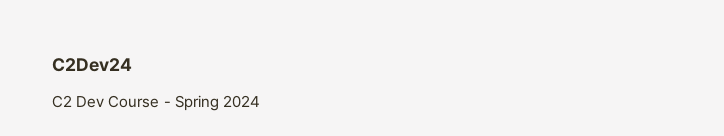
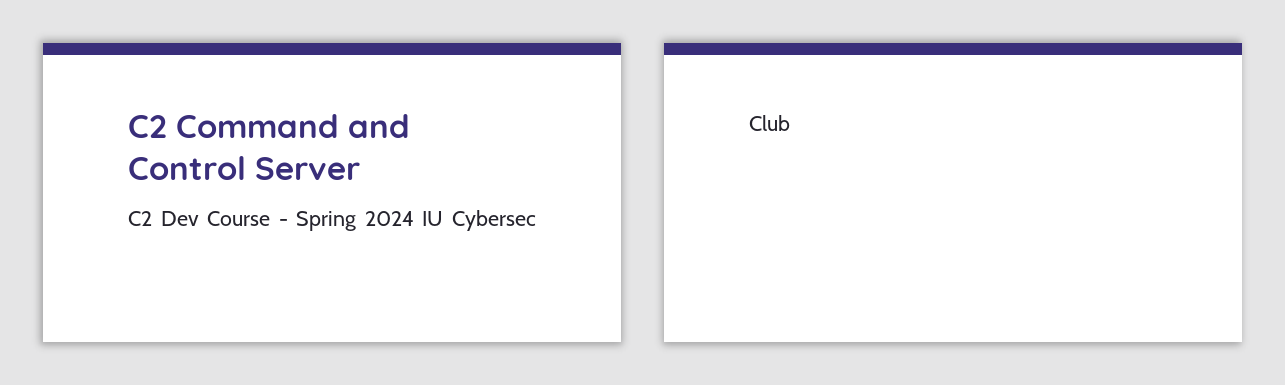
[52,58,132,72] C2Dev24 -> [128,114,410,138] [128,156,360,180] C2 Command and Control Server
(260, 101) none -> [422,210,536,231] [749,115,790,131] IU Cybersec Club

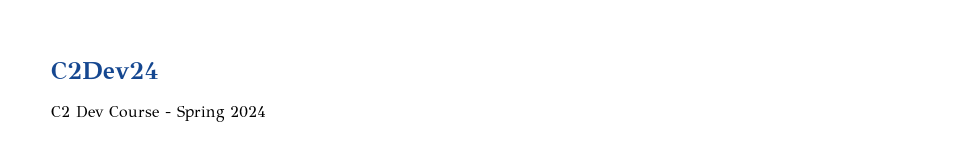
[128,114,410,138] [128,156,360,180] C2 Command and Control Server -> [51,61,159,80] C2Dev24
[422,210,536,231] [749,115,790,131] IU Cybersec Club -> (266, 112) none

